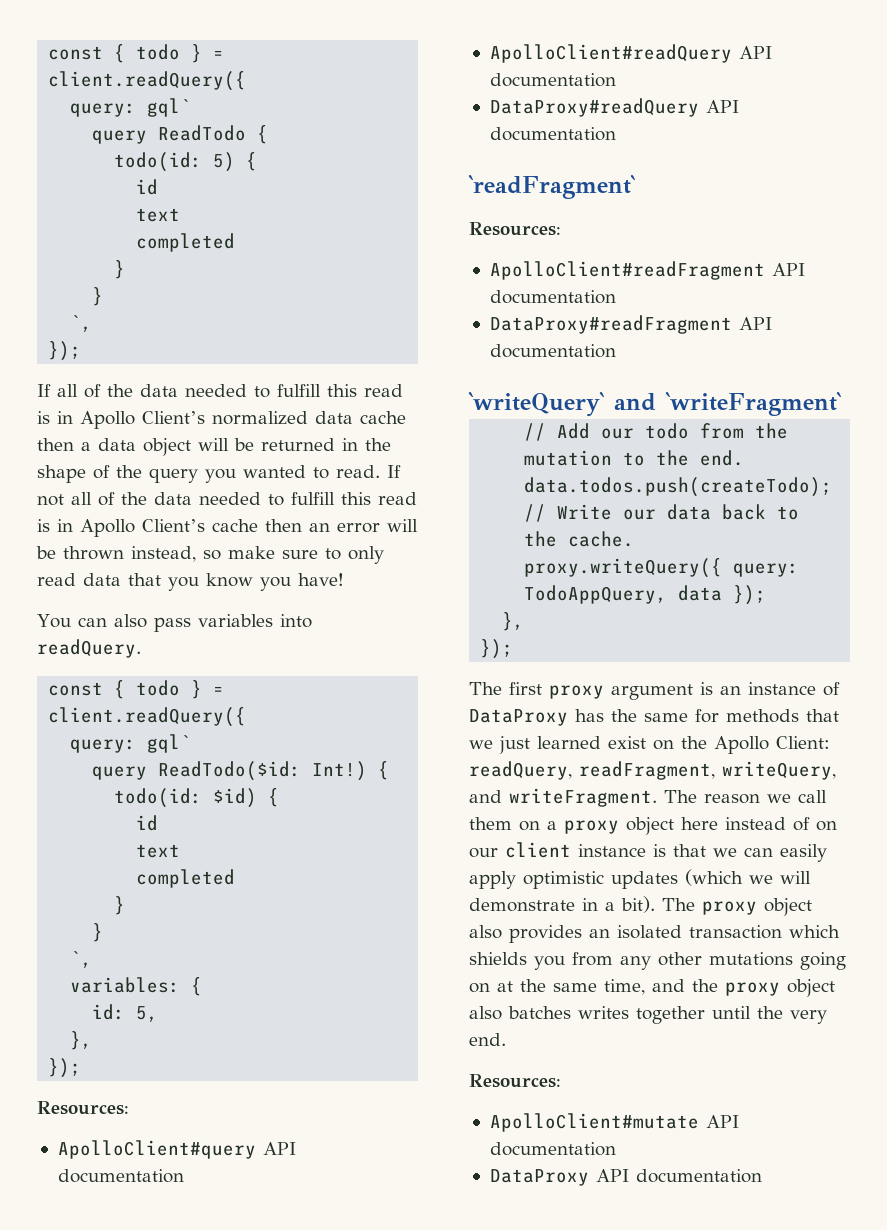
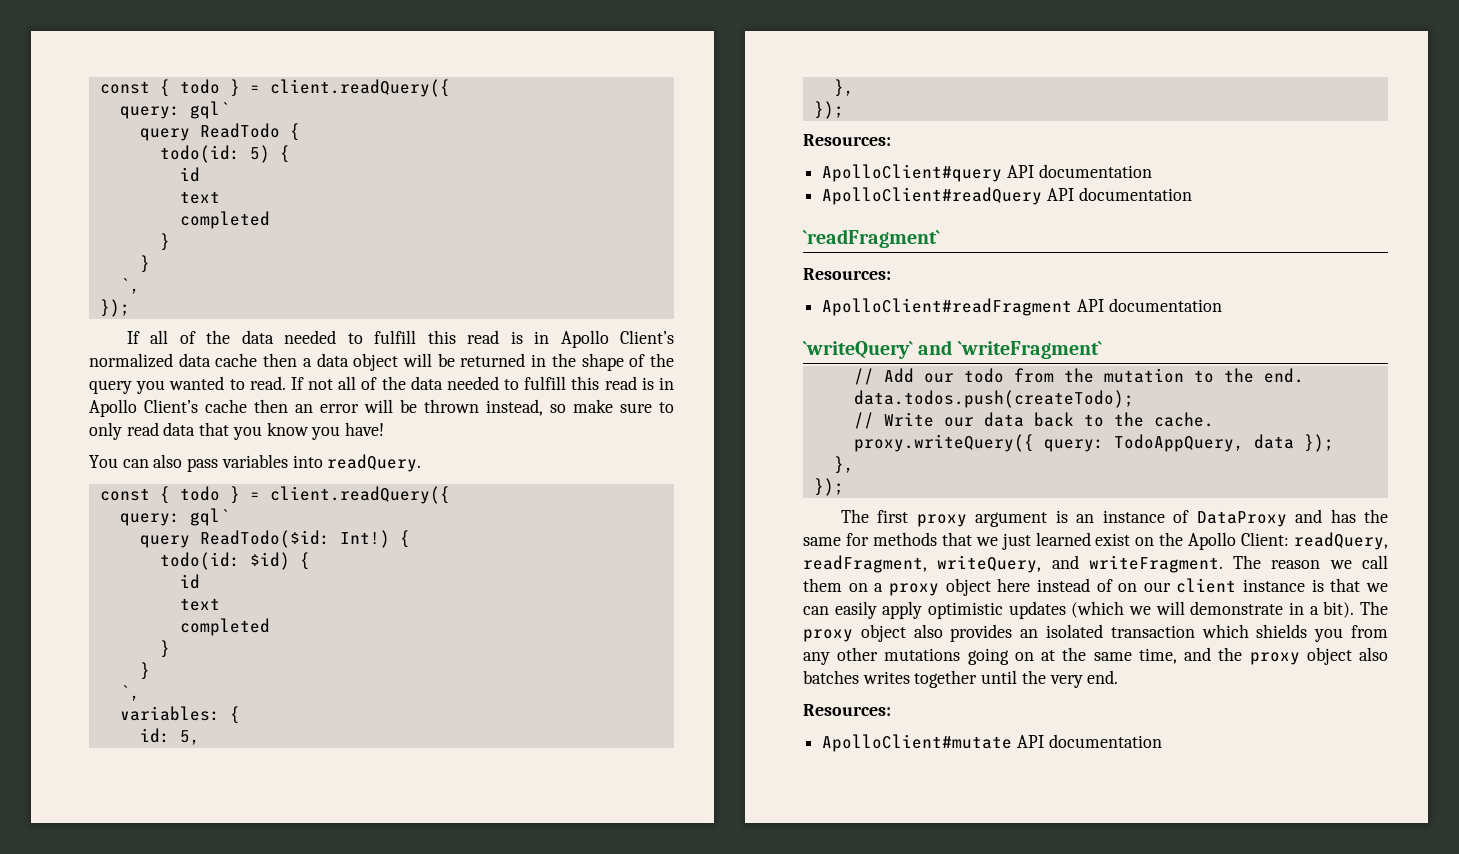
[489,98,739,117] [489,127,616,141] // DataProxy#readQuery API documentation -> (1192, 194) none
[489,315,772,334] [489,344,616,358] // DataProxy#readFragment API documentation -> (1222, 305) none
(568, 717) none -> [1295,509,1323,523] and
[489,1169,762,1186] // DataProxy API documentation -> (1162, 741) none

